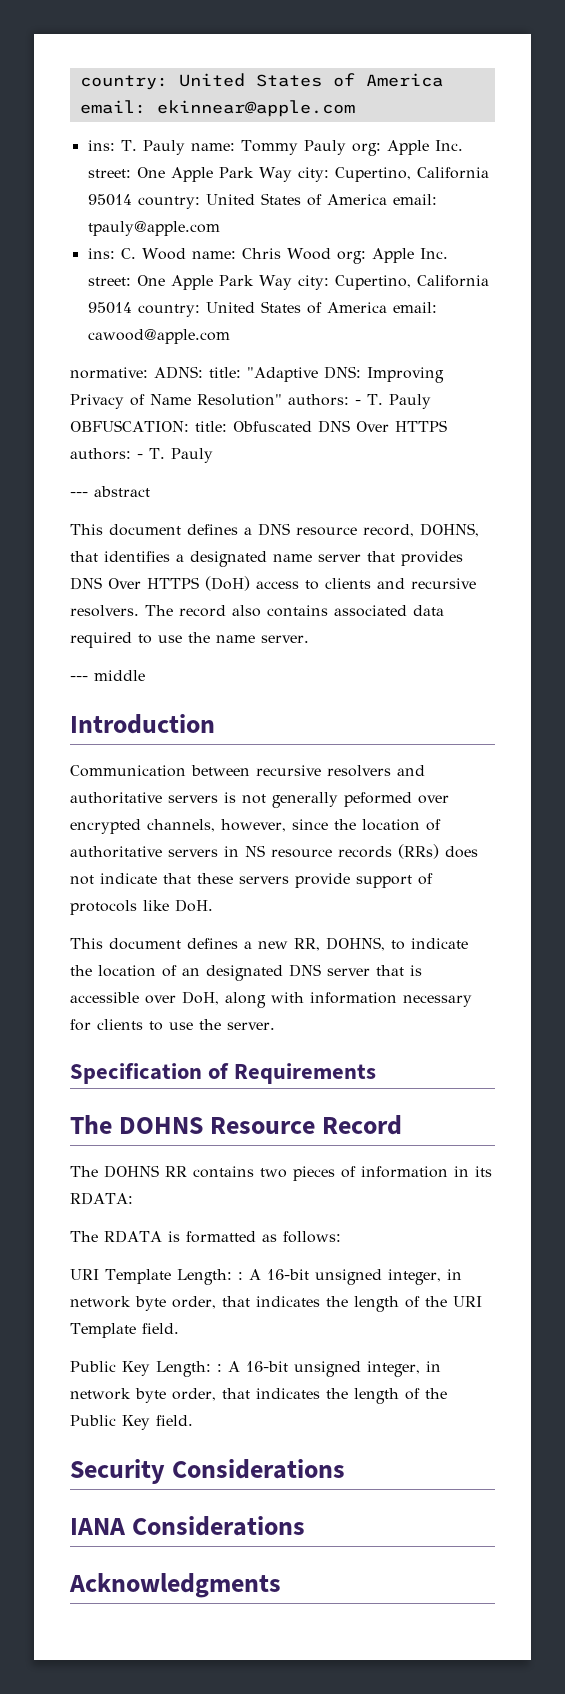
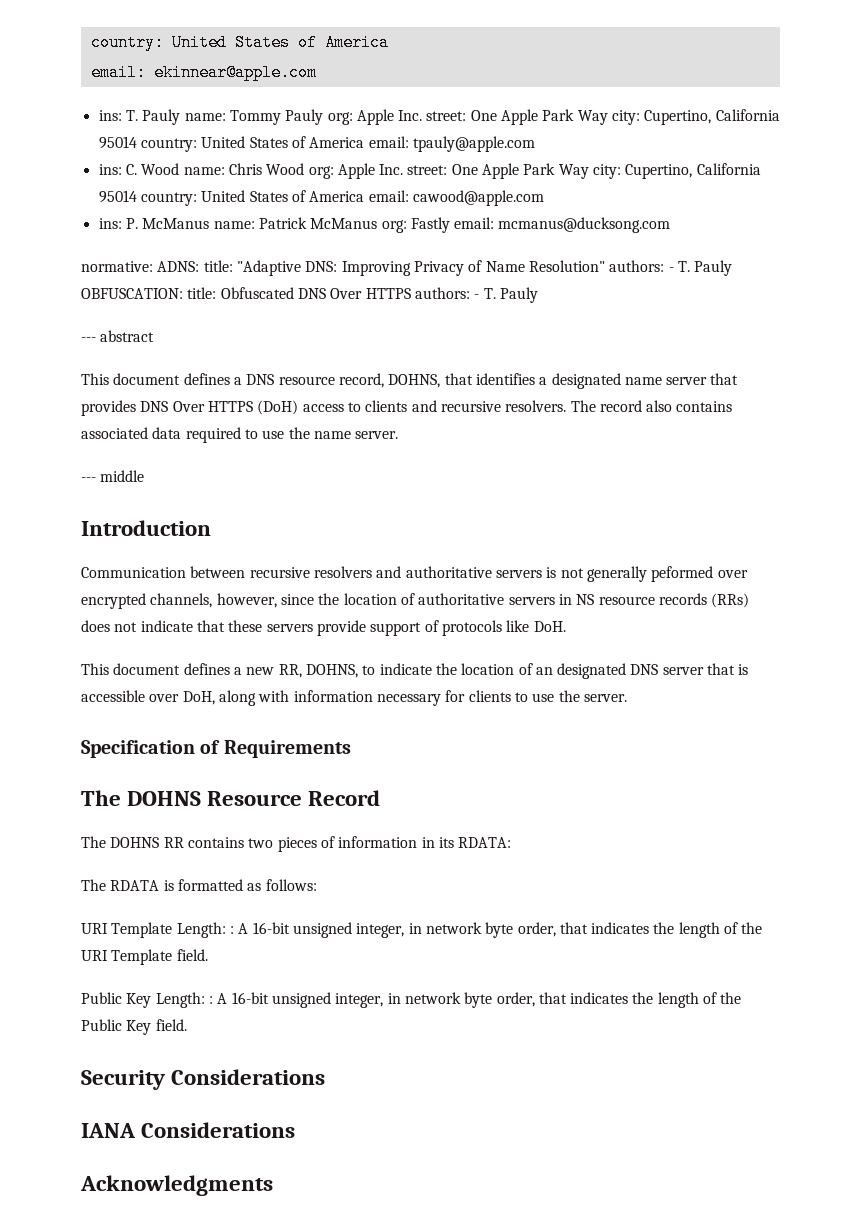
(230, 336) none -> [98,217,671,233] // ins: P. McManus name: Patrick McManus org: Fastly email: mcmanus@ducksong.com

